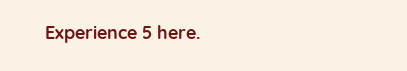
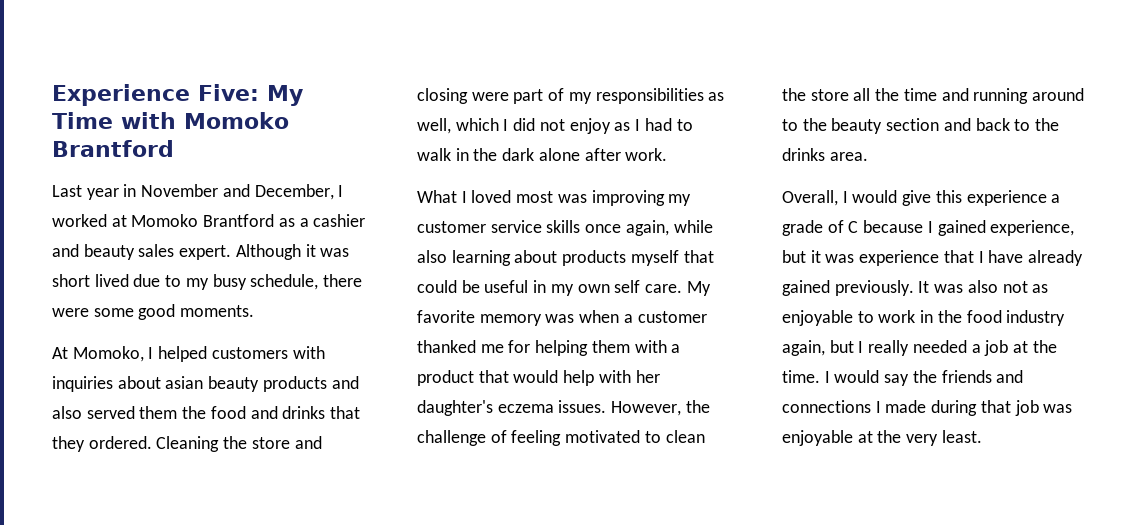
[142,25,200,39] 5 here. -> [198,84,303,106] [52,112,289,129] [52,140,174,157] [52,184,344,200] [52,214,366,227] [52,244,350,260] [52,274,363,290] [52,304,255,320] [52,346,325,362] [52,376,359,392] [52,406,361,419] [52,436,322,452] [417,88,725,104] [417,118,693,134] [417,148,668,161] [417,190,692,206] [417,220,713,236] [417,250,714,266] [417,280,711,296] [417,310,707,326] [417,340,681,356] [417,370,660,386] [417,400,710,416] [417,430,705,446] [782,88,1085,104] [782,118,1060,134] [782,148,868,161] [782,190,1061,206] [782,220,1075,236] [782,250,1084,266] [782,280,1049,296] [782,310,1066,326] [782,340,1057,356] [782,370,1024,386] [782,400,1073,416] [782,430,982,446] Five: My Time with Momoko Brantford // Last year in November and December, I worked at Momoko Brantford as a cashier and beauty sales expert. Although it was short lived due to my busy schedule, there were some good moments. // At Momoko, I helped customers with inquiries about asian beauty products and also served them the food and drinks that they ordered. Cleaning the store and closing were part of my responsibilities as well, which I did not enjoy as I had to walk in the dark alone after work. // What I loved most was improving my customer service skills once again, while also learning about products myself that could be useful in my own self care. My favorite memory was when a customer thanked me for helping them with a product that would help with her daughter's eczema issues. However, the challenge of feeling motivated to clean the store all the time and running around to the beauty section and back to the drinks area. // Overall, I would give this experience a grade of C because I gained experience, but it was experience that I have already gained previously. It was also not as enjoyable to work in the food industry again, but I really needed a job at the time. I would say the friends and connections I made during that job was enjoyable at the very least.

